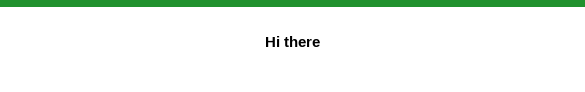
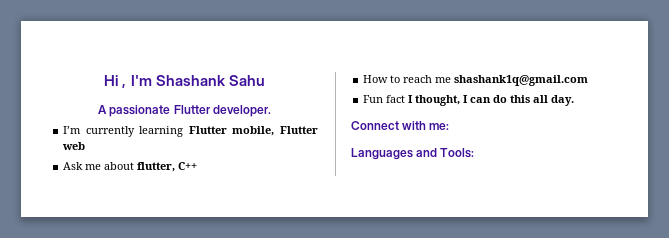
[284,36,321,47] there -> [122,75,265,88] [98,105,271,117] [63,126,318,137] [62,142,86,150] [63,162,198,172] [363,75,589,86] [363,95,575,106] [351,121,450,130] [351,148,475,160] , I'm Shashank Sahu // A passionate Flutter developer. // I’m currently learning Flutter mobile, Flutter web // Ask me about flutter, C++ // How to reach me shashank1q@gmail.com // Fun fact I thought, I can do this all day. // Connect with me: // Languages and Tools:

